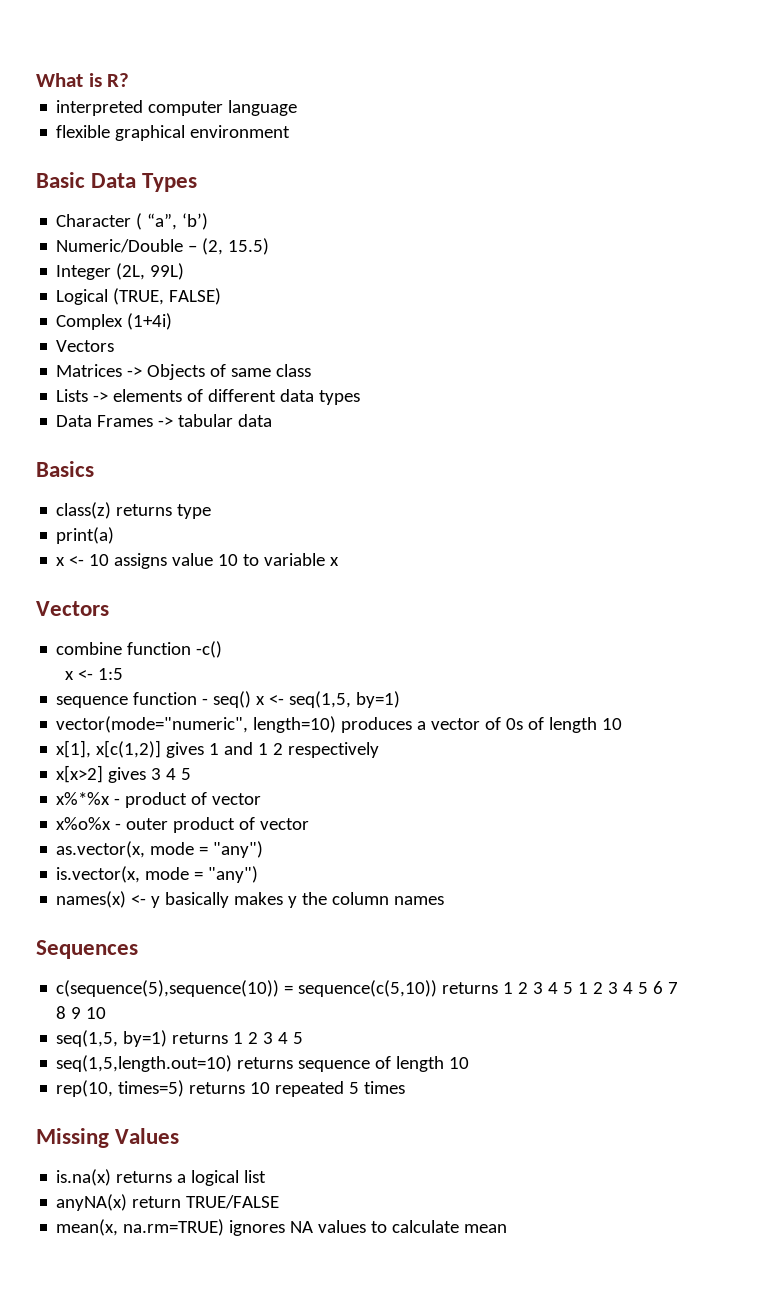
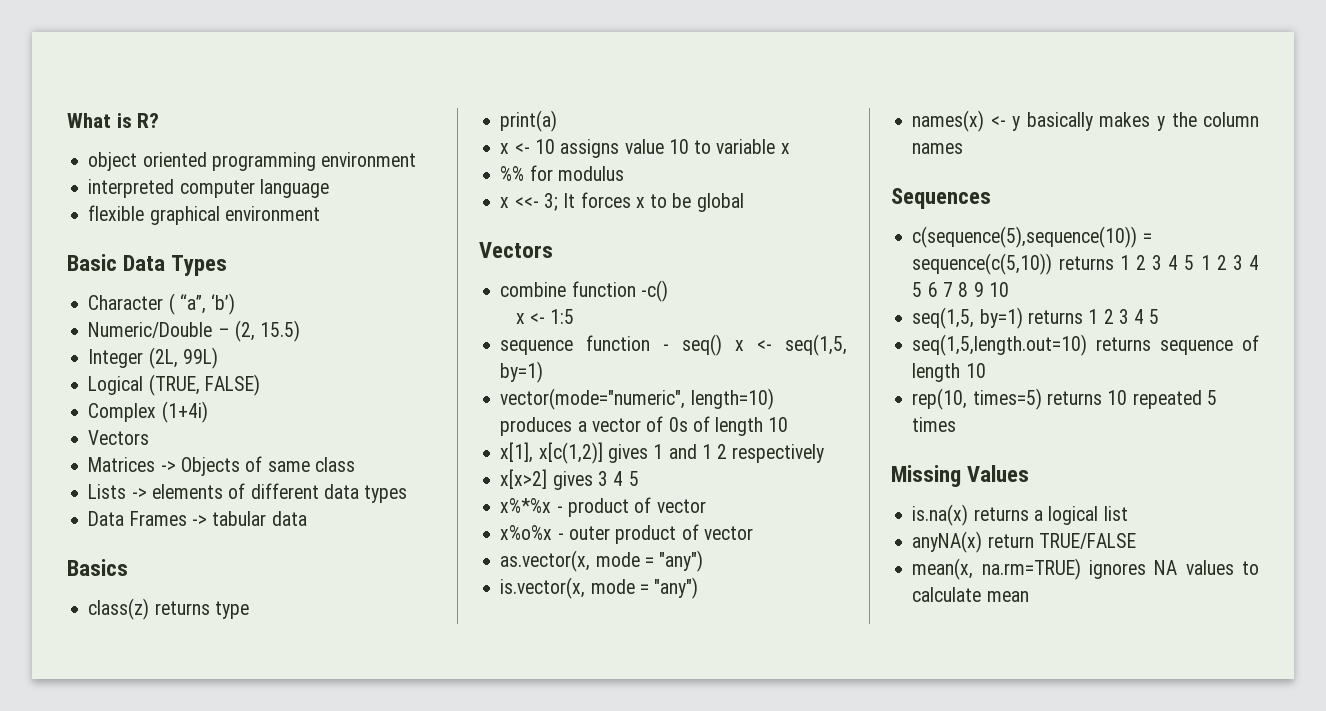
(130, 80) none -> [88,152,417,171] // object oriented programming environment
(340, 561) none -> [500,165,624,181] [500,192,744,212] // %% for modulus // x <<- 3; It forces x to be global

